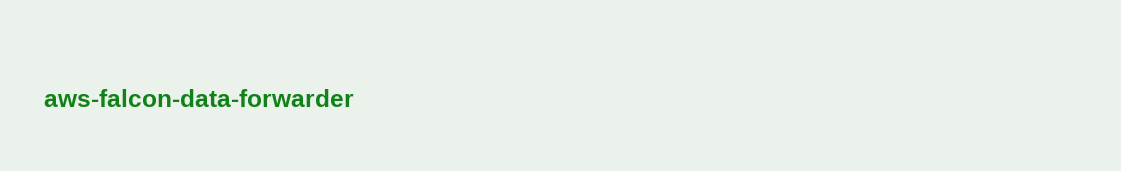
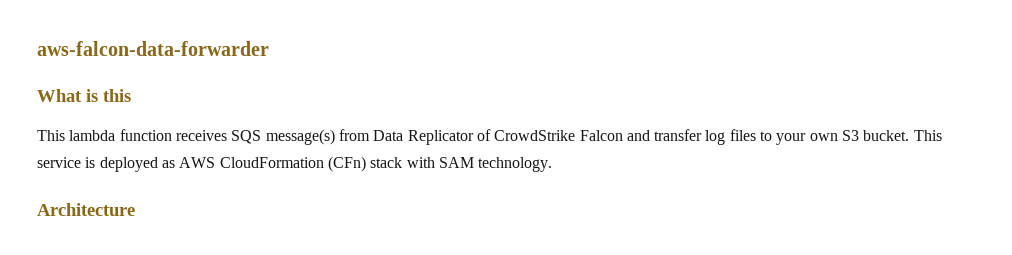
(354, 98) none -> [37,89,131,102] [37,129,942,145] [37,156,553,172] [37,203,135,216] // What is this // This lambda function receives SQS message(s) from Data Replicator of CrowdStrike Falcon and transfer log files to your own S3 bucket. This service is deployed as AWS CloudFormation (CFn) stack with SAM technology. // Architecture

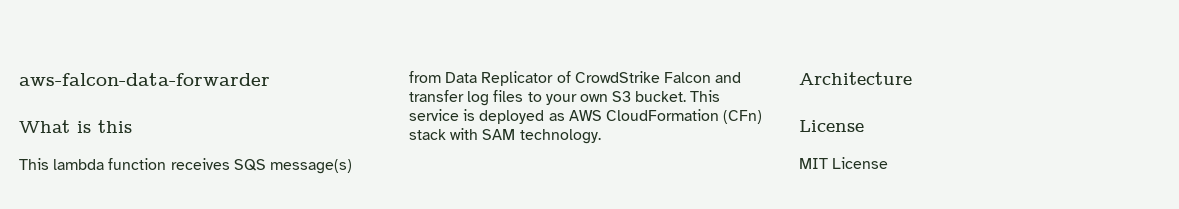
(135, 209) none -> [799,120,864,132] [799,157,889,169] // License // MIT License

